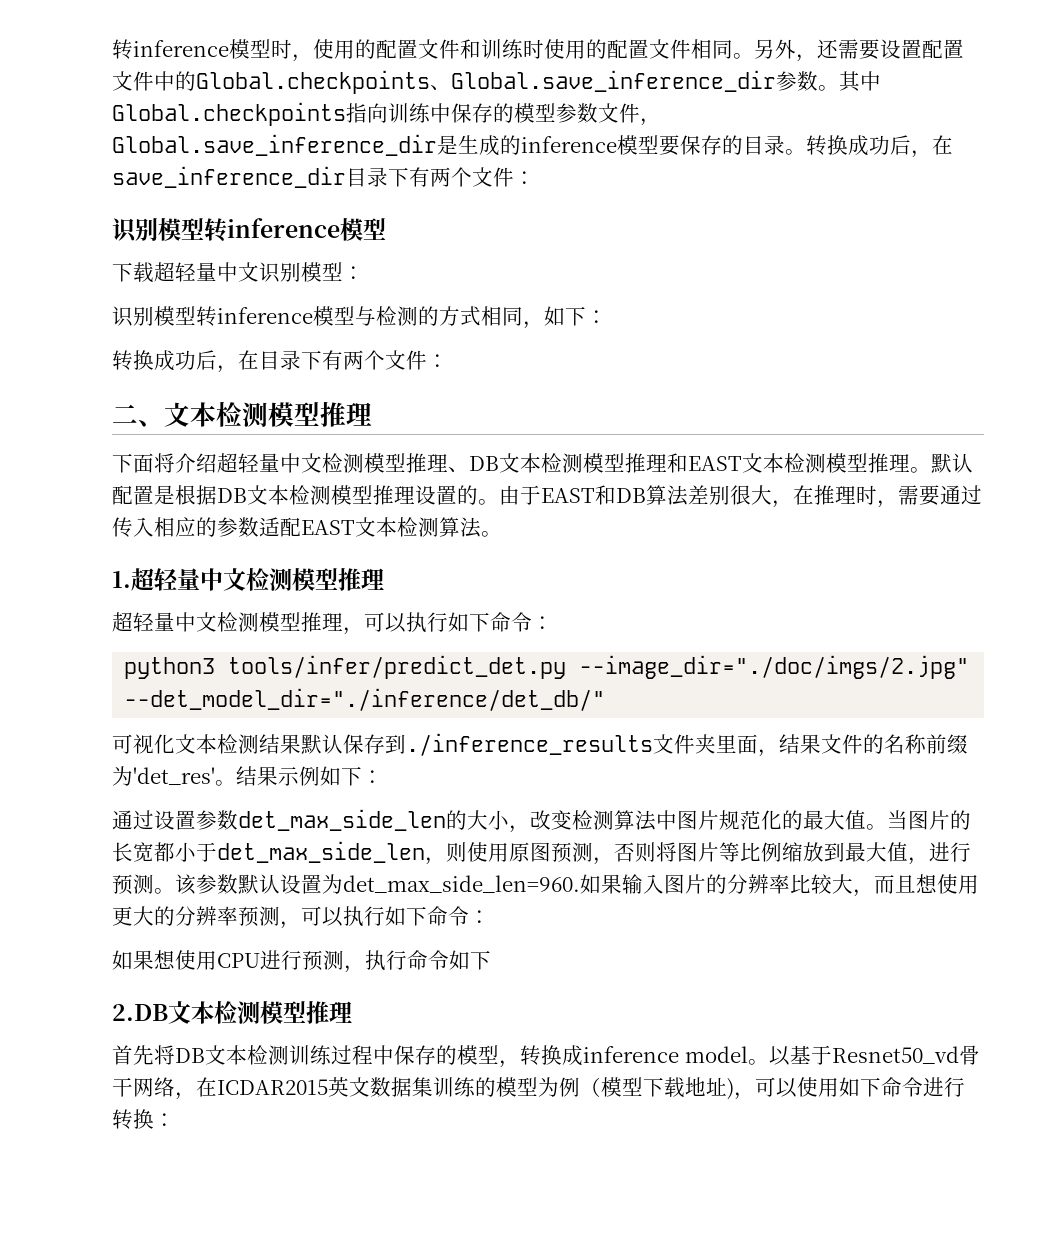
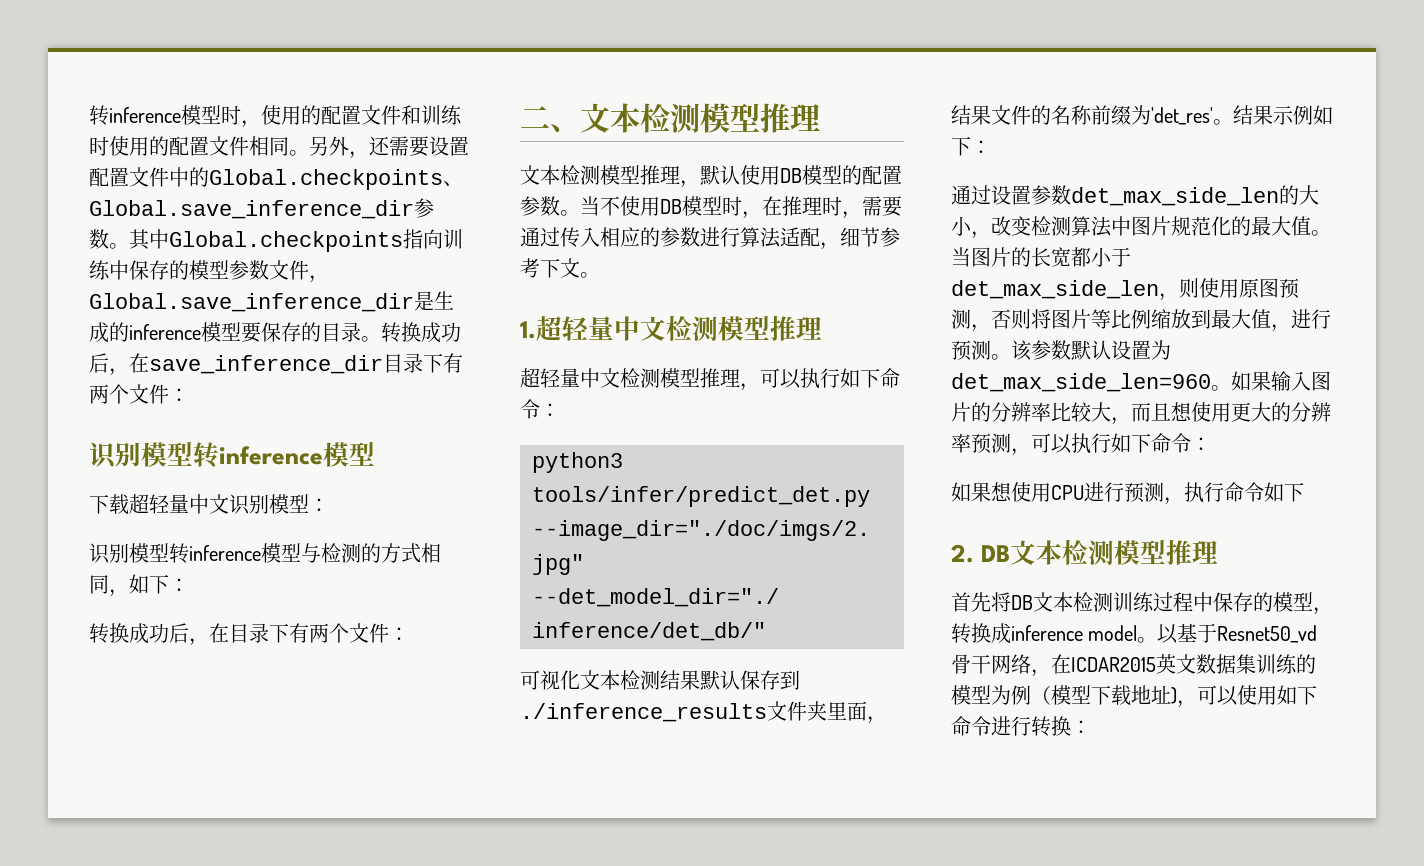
[112,453,973,473] [112,485,772,506] 下面将介绍超轻量中文检测模型推理、DB文本检测模型推理和EAST文本检测模型推理。默认配置是根据DB文本检测模型推理设置的。由于EAST和DB算法差别很大 -> [520,165,902,188] [520,196,742,216] 文本检测模型推理，默认使用DB模型的配置参数。当不使用DB模型时
[259,517,481,538] 适配EAST文本检测算法 -> [700,227,900,250] [520,258,580,278] 进行算法适配，细节参考下文
[343,875,580,893] det_max_side_len=960. -> [951,373,1231,392] det_max_side_len=960。
[112,1004,168,1021] 2.DB -> [951,544,1010,563] 2. DB

